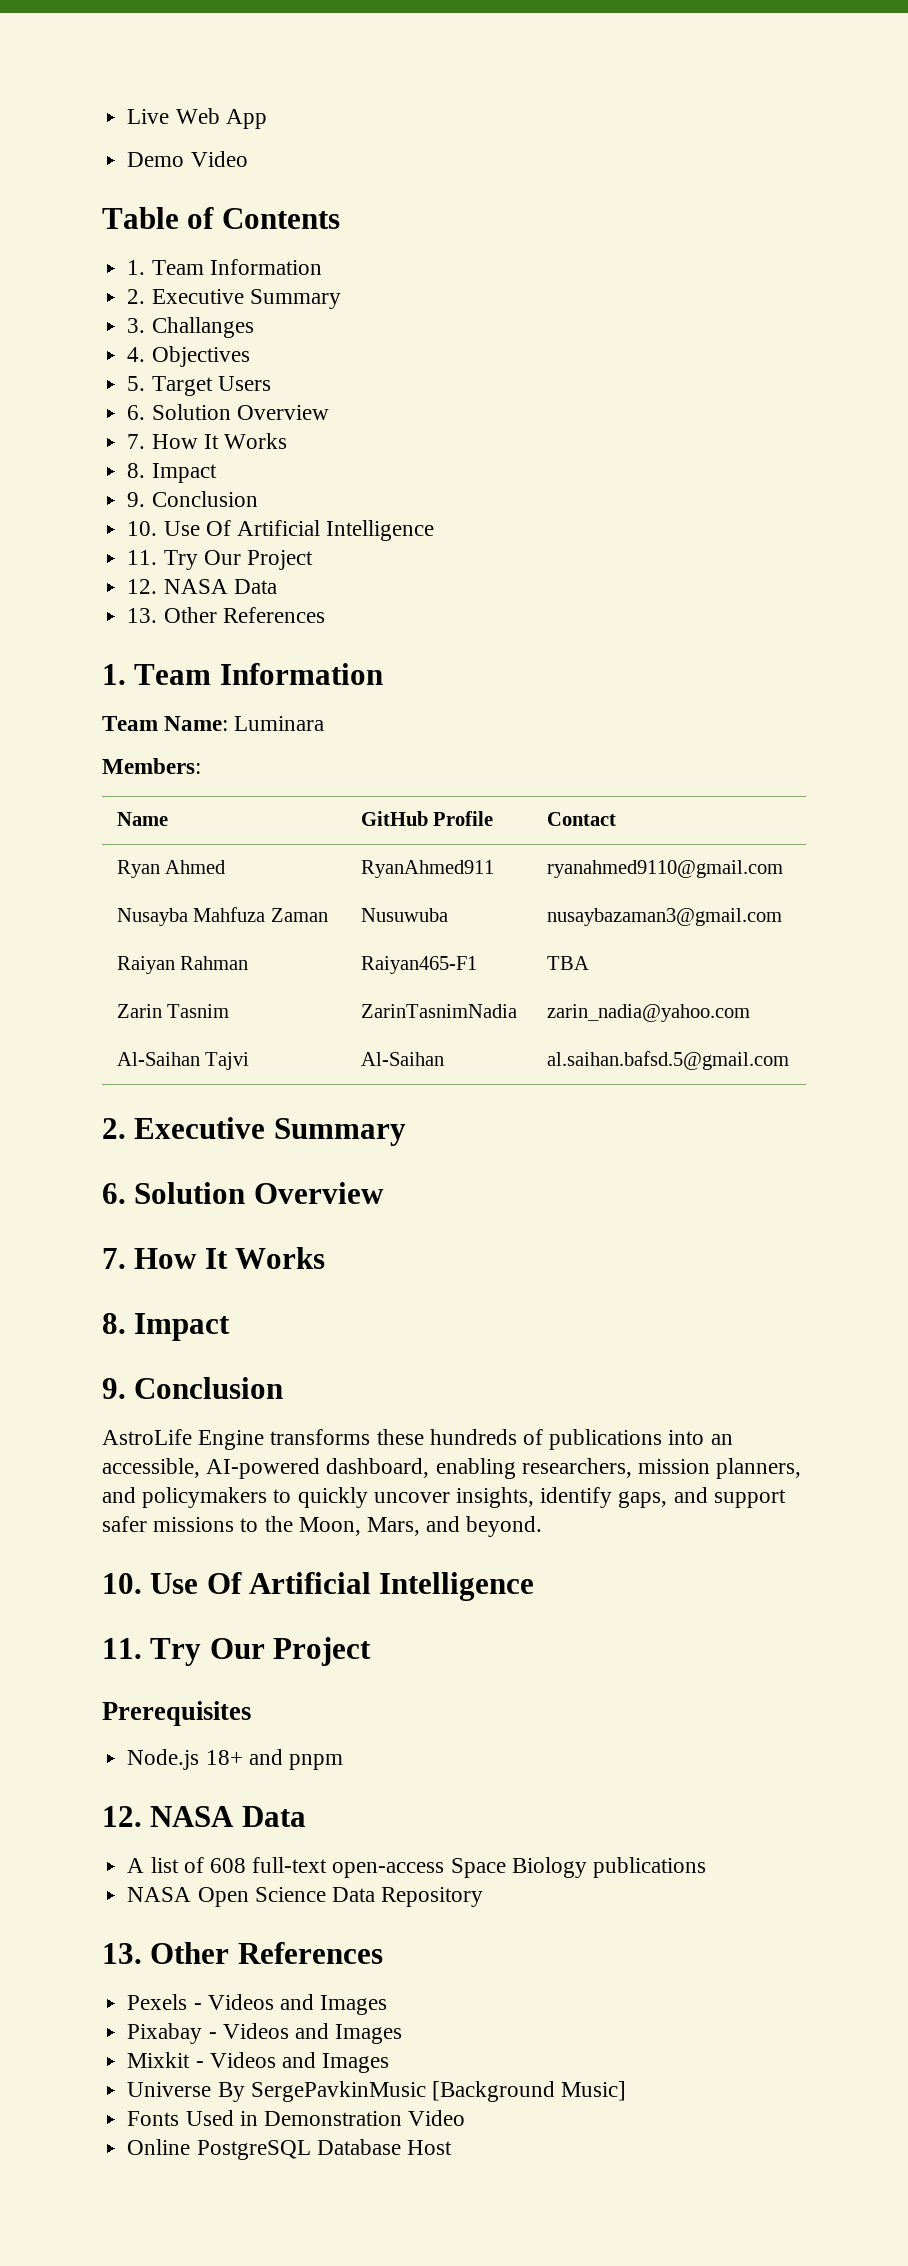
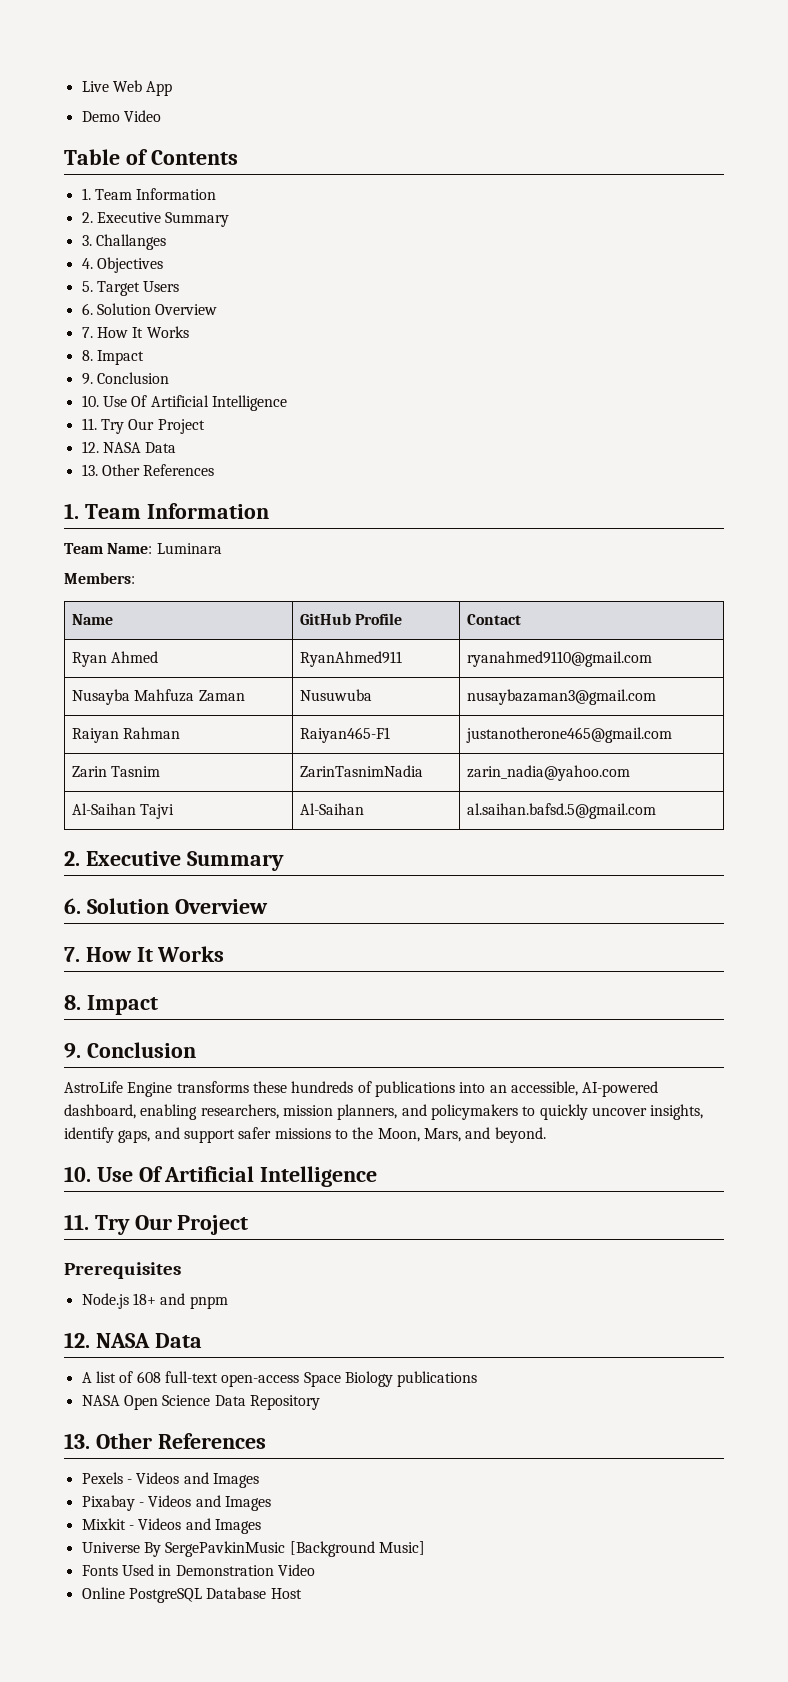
[546,956,589,970] TBA -> [466,727,673,743] justanotherone465@gmail.com

